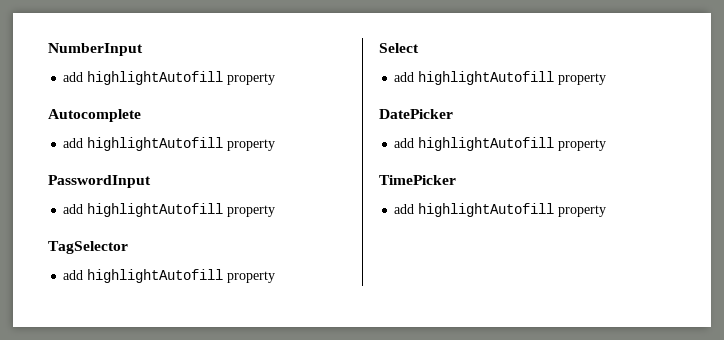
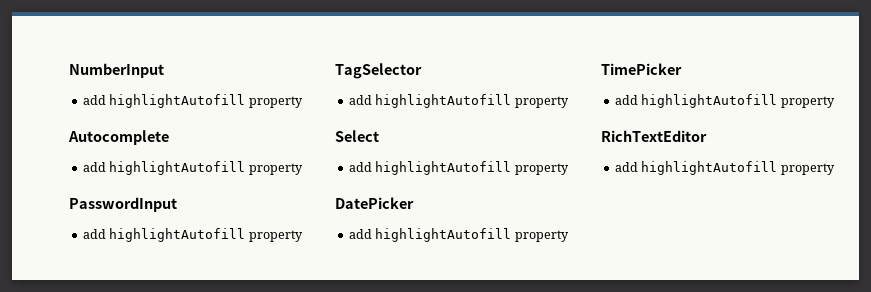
(607, 211) none -> [601,130,707,142] [614,161,835,175] // RichTextEditor // add highlightAutofill property

